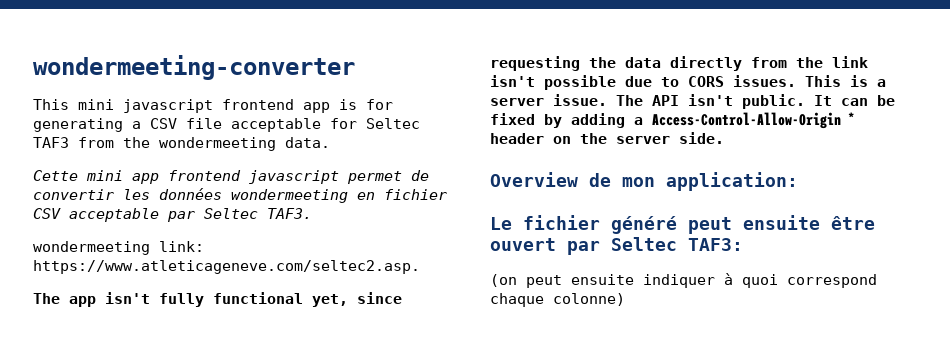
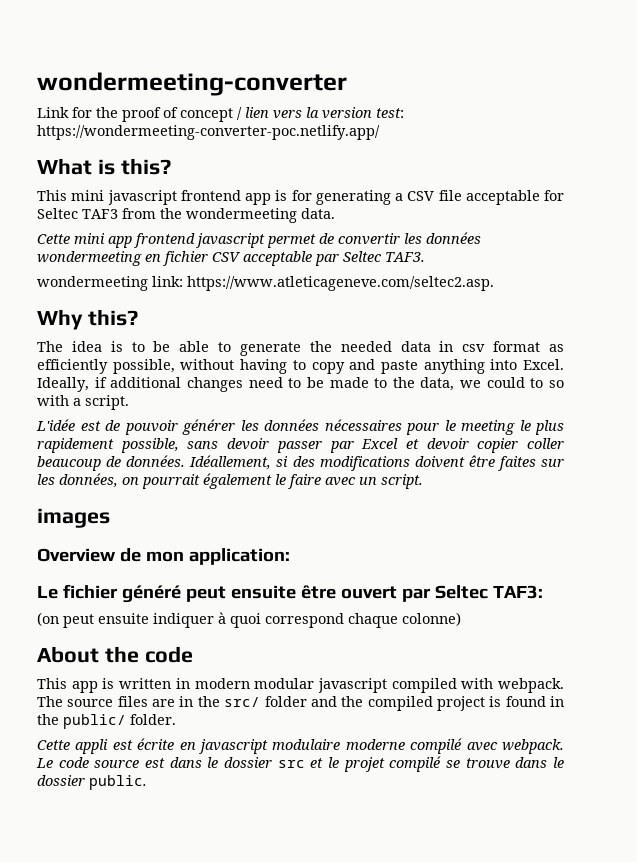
(355, 67) none -> [37,107,404,122] [37,125,380,140] [37,158,171,175] // Link for the proof of concept / lien vers la version test: https://wondermeeting-converter-poc.netlify.app/ // What is this?
[33,292,402,307] [490,56,868,71] [490,75,886,90] [490,94,895,109] [490,112,855,129] [490,132,724,144] // The app isn't fully functional yet, since requesting the data directly from the link isn't possible due to CORS issues. This is a server issue. The API isn't public. It can be fixed by adding a Access-Control-Allow-Origin * header on the server side. -> [37,309,138,330] [37,341,564,356] [37,359,564,374] [37,377,565,392] [37,395,129,410] [36,419,564,435] [37,438,564,453] [37,455,565,471] [37,473,423,489] [37,508,110,528] // Why this? // The idea is to be able to generate the needed data in csv format as efficiently possible, without having to copy and paste anything into Excel. Ideally, if additional changes need to be made to the data, we could to so with a script. // L'idée est de pouvoir générer les données nécessaires pour le meeting le plus rapidement possible, sans devoir passer par Excel et devoir copier coller beaucoup de données. Idéallement, si des modifications doivent être faites sur les données, on pourrait également le faire avec un script. // images
(625, 299) none -> [37,646,193,663] [37,678,564,693] [37,696,564,711] [37,714,176,729] [37,738,564,754] [36,756,565,772] [37,775,147,790] // About the code // This app is written in modern modular javascript compiled with webpack. The source files are in the src/ folder and the compiled project is found in the public/ folder. // Cette appli est écrite en javascript modulaire moderne compilé avec webpack. Le code source est dans le dossier src et le projet compilé se trouve dans le dossier public.

